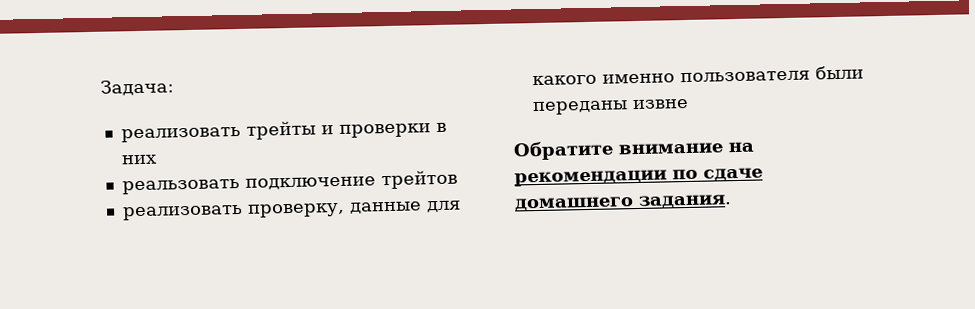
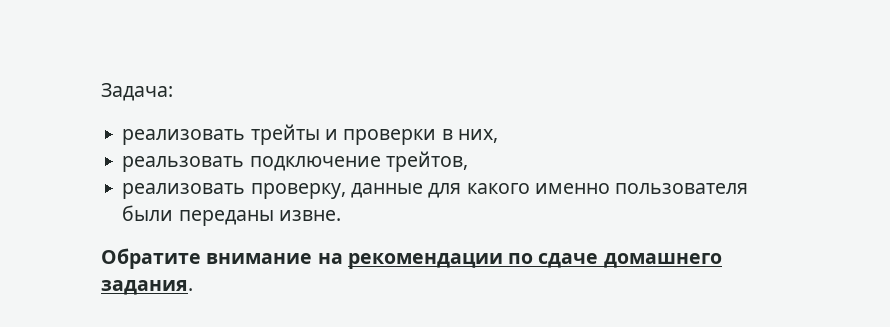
[120,154,157,165] них -> [457,129,498,143] них,
[380,169,458,190] трейтов -> [385,151,468,172] трейтов,
[631,98,689,110] извне -> [278,210,341,221] извне.

